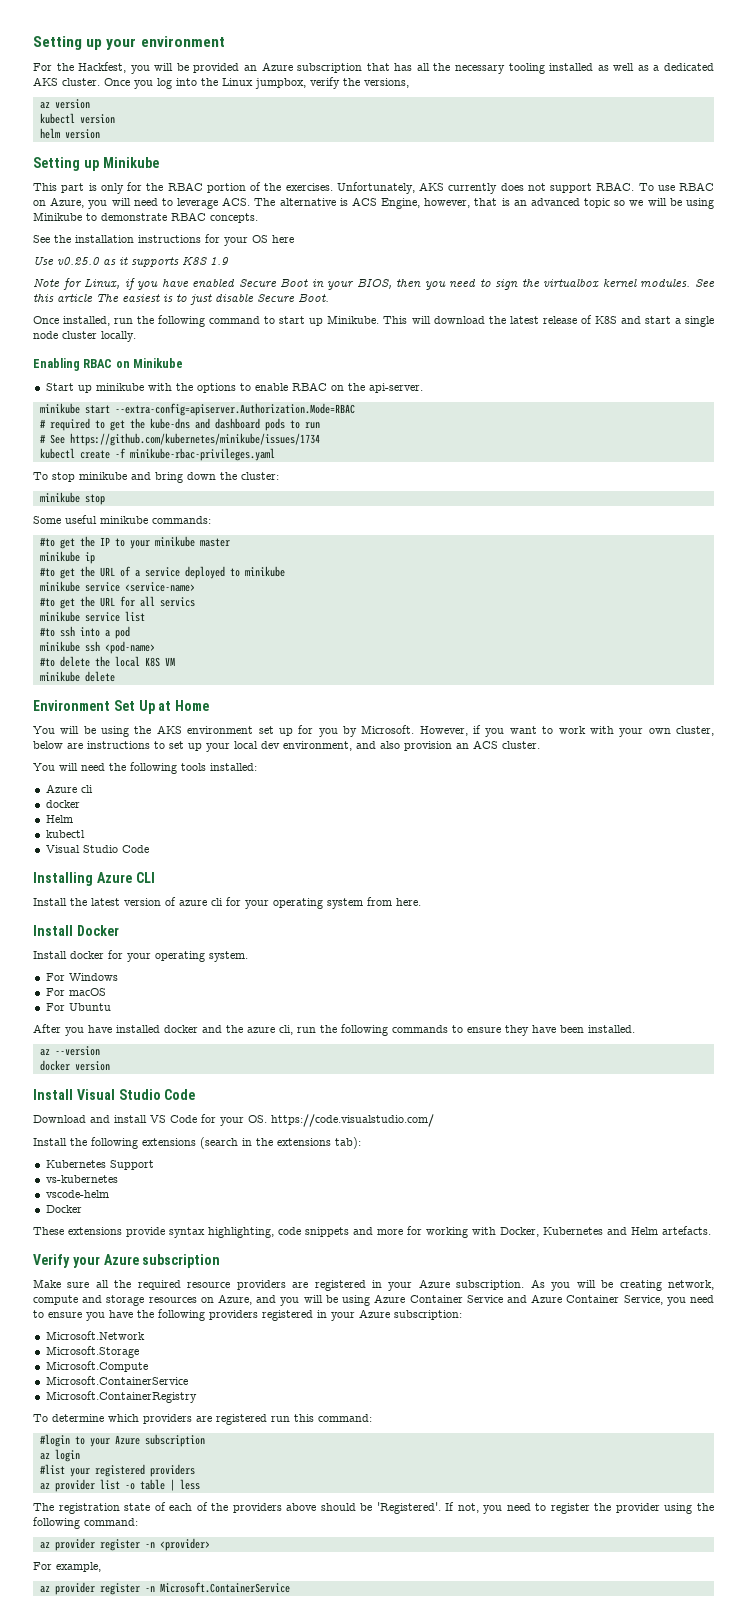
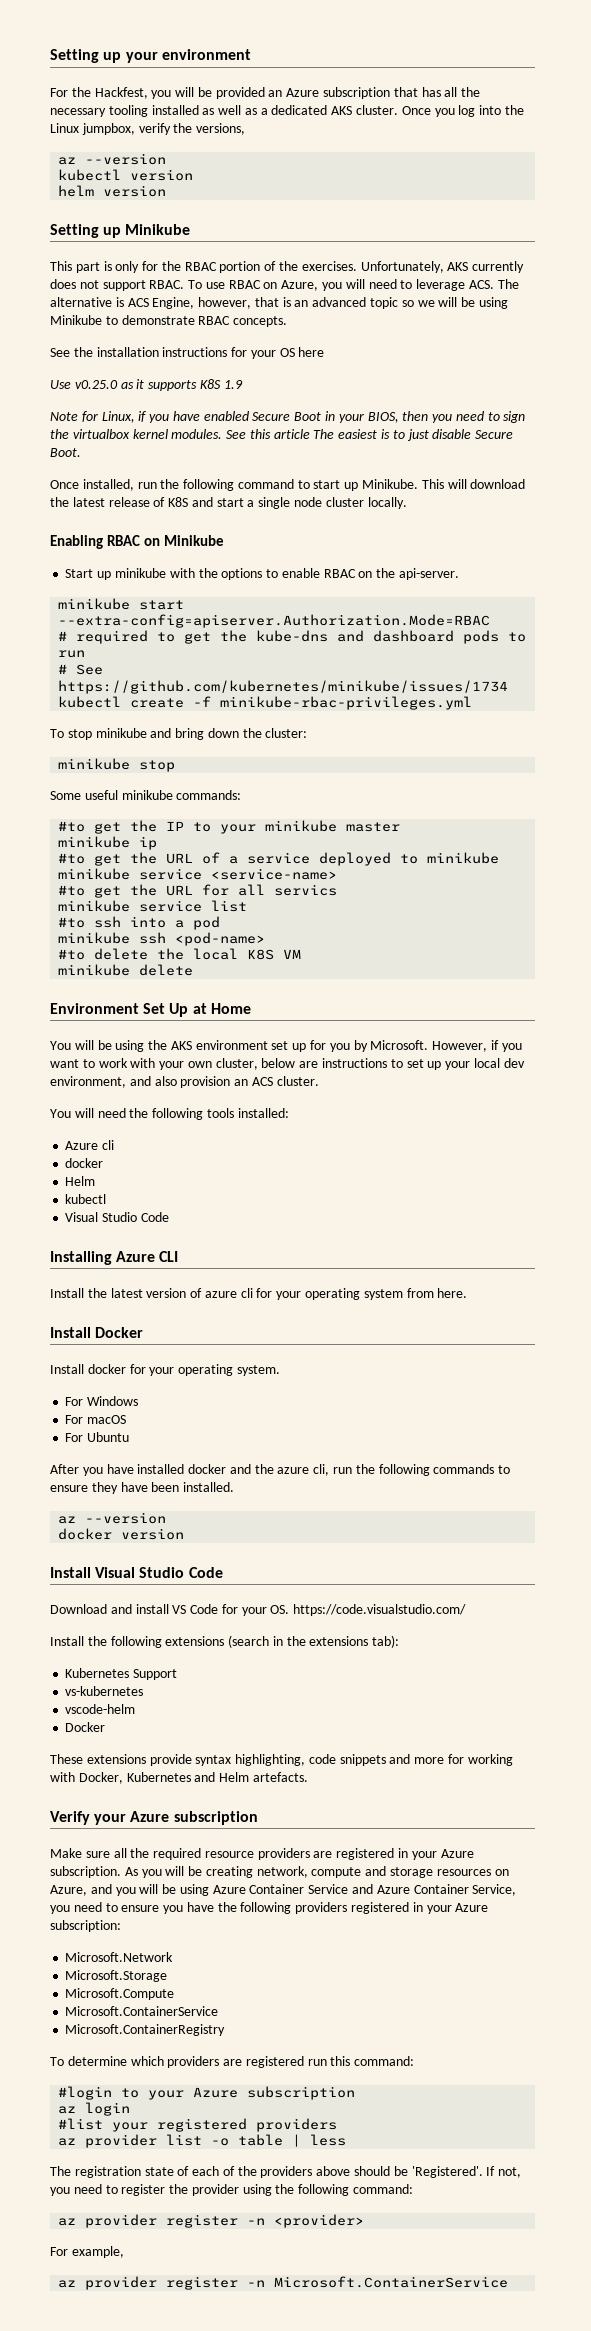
[54,99,90,109] version -> [85,153,167,165] --version
[129,448,275,461] minikube-rbac-privileges.yaml -> [220,696,473,710] minikube-rbac-privileges.yml

